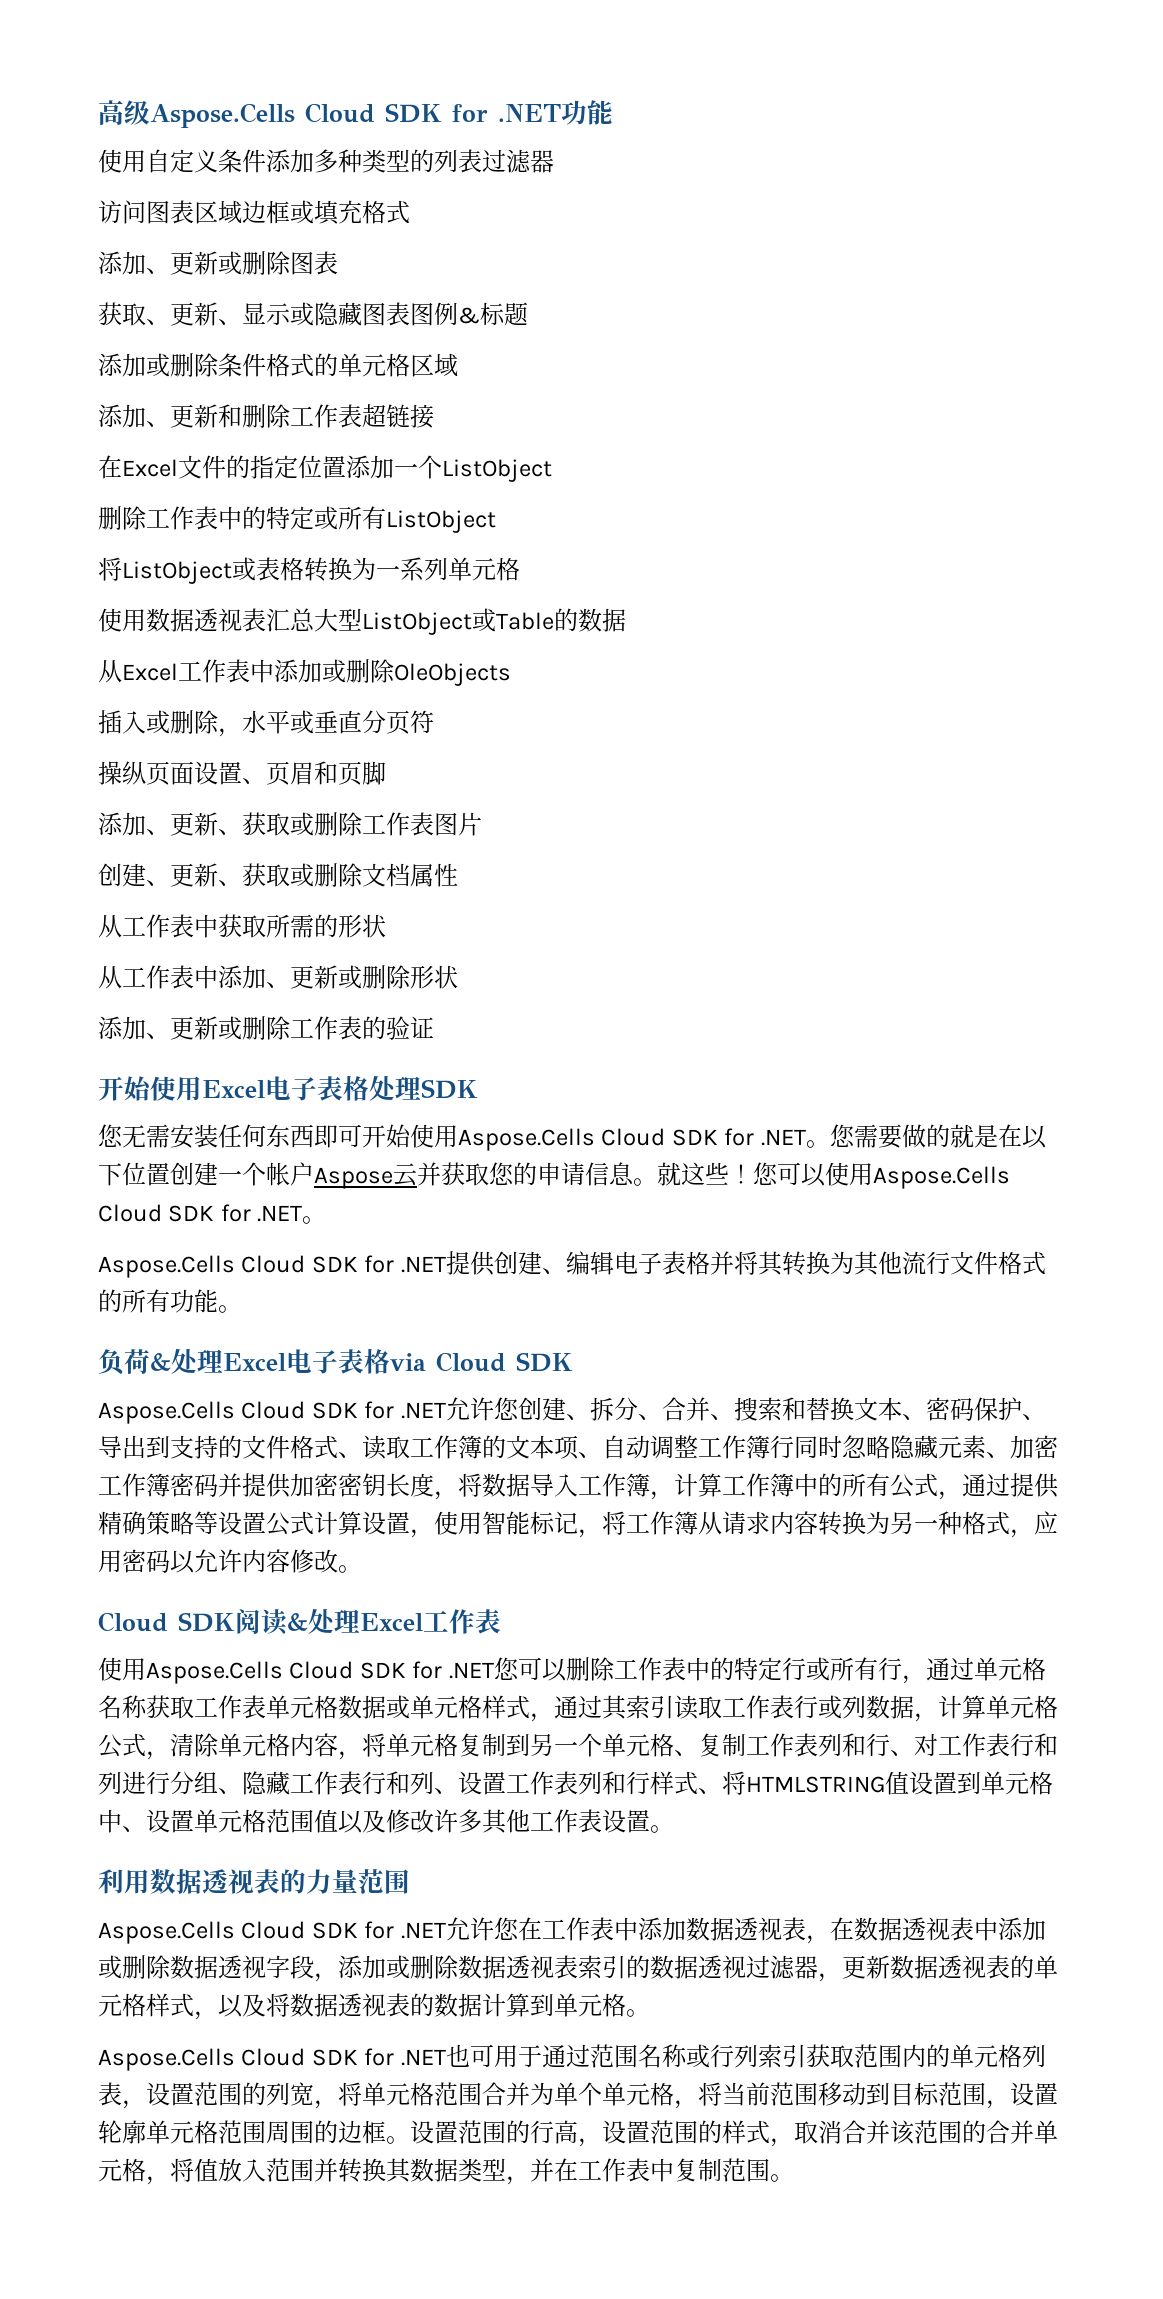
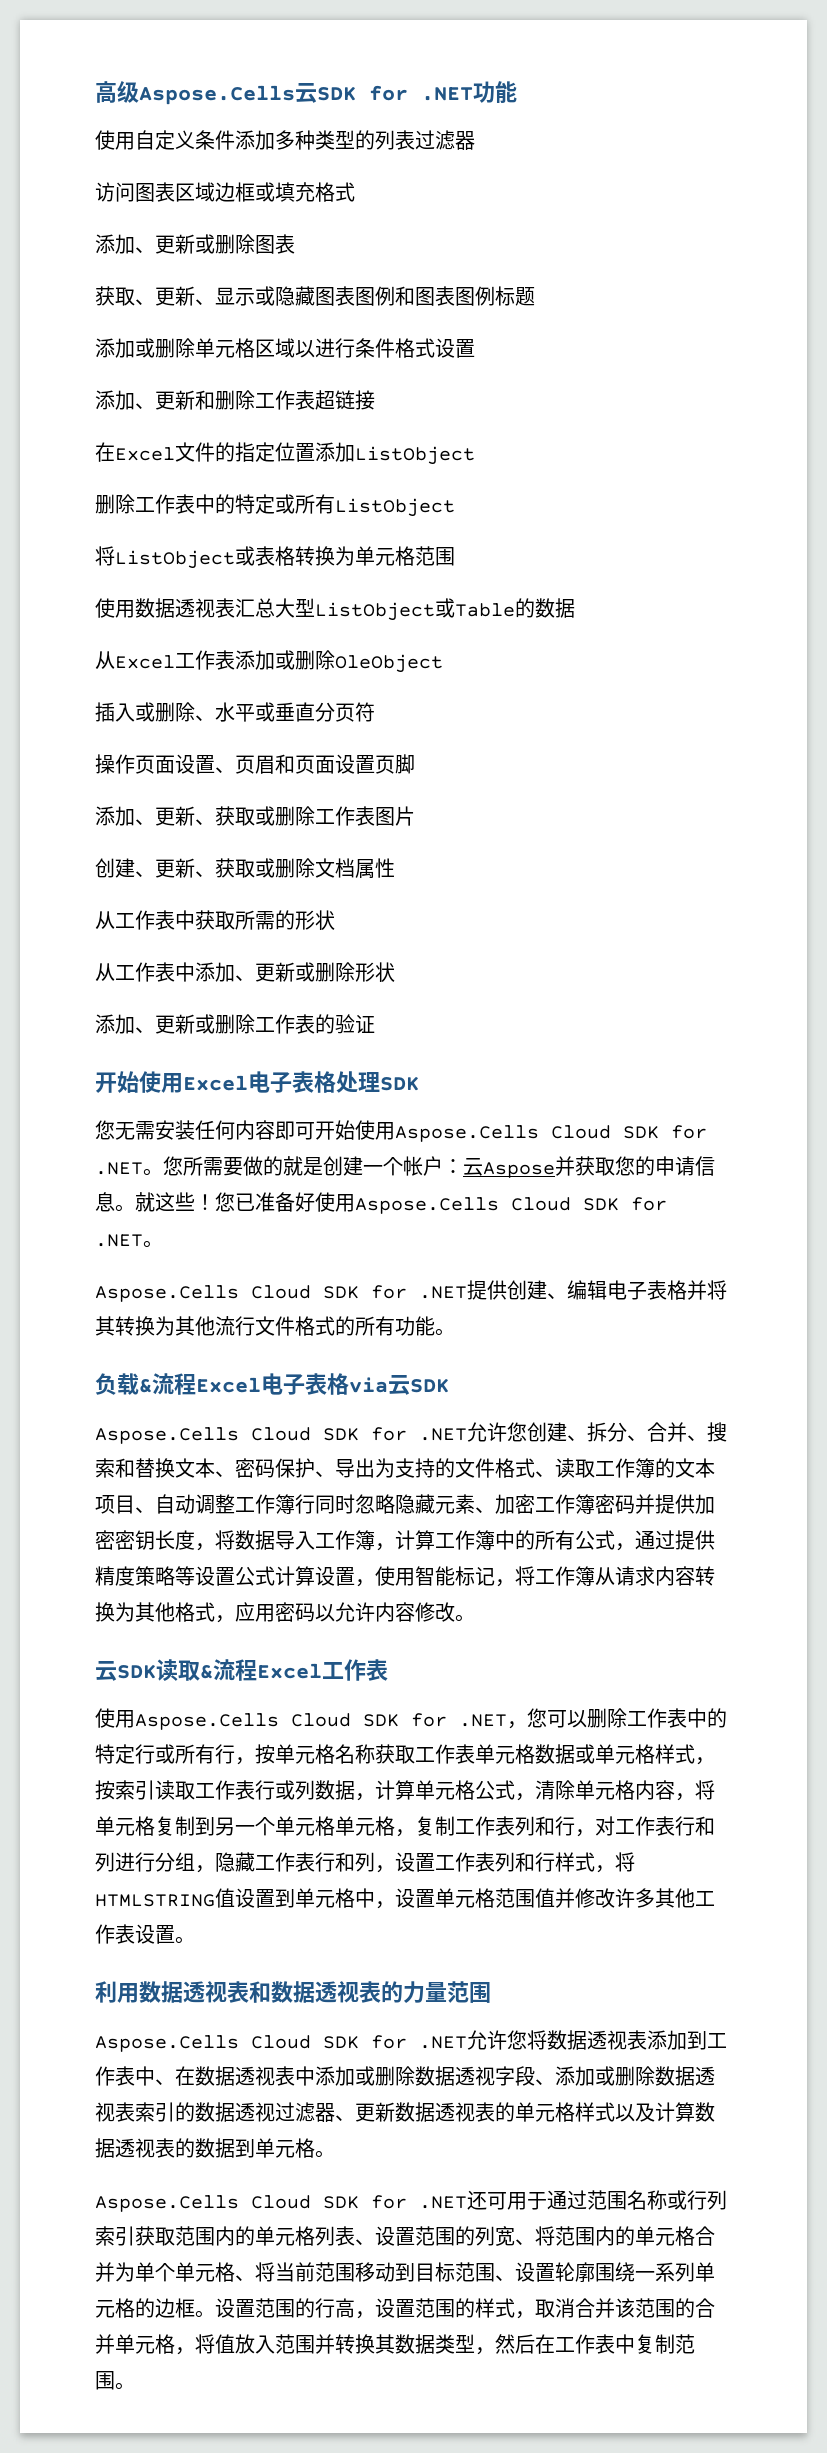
[305,103,375,123] Cloud -> [295,83,317,103] 云
[458,307,480,324] & -> [395,286,495,306] 和图表图例
[218,353,338,377] 条件格式的 -> (195, 348) none
(458, 365) none -> [295,338,475,358] 以进行条件格式设置
[394,455,442,479] 一个 -> (355, 452) none
[376,557,520,581] 一系列单元格 -> [355,546,455,566] 单元格范围
[250,659,511,686] 中添加或删除OleObjects -> [235,650,443,673] 添加或删除OleObject
[218,728,242,737] ， -> [195,715,215,721] 、
[122,761,146,785] 纵 -> [115,754,135,774] 作
(362, 773) none -> [315,754,395,774] 面设置页
[266,1124,314,1148] 东西 -> [235,1120,275,1140] 内容
(855, 1135) none -> [183,1156,203,1176] 所
[997,1124,1047,1149] [98,1162,170,1186] 在以下位置 -> (323, 1166) none
[314,1163,417,1189] Aspose云 -> [443,1158,555,1178] ：云Aspose
[777,1162,826,1187] 可以 -> [235,1192,315,1212] 已准备好
[124,1348,223,1374] 荷&处理 -> [117,1373,196,1395] 载&流程
[436,1352,506,1372] Cloud -> [388,1375,410,1395] 云
[146,1436,170,1458] 到 -> [375,1458,395,1478] 为
(579, 1447) none -> [115,1495,135,1514] 目
[122,1511,146,1535] 确 -> [115,1566,135,1586] 度
[890,1511,962,1535] 另一种 -> [135,1602,175,1622] 其他
[98,1608,360,1635] Cloud SDK阅读&处理 -> [95,1659,257,1681] 云SDK读取&流程
(494, 1670) none -> [507,1721,527,1729] ，
[925,1657,974,1681] 通过 -> [255,1744,275,1764] 按
[554,1695,627,1720] 通过其 -> [95,1780,115,1800] 按
[674,1750,698,1756] 、 -> [335,1816,415,1837] 单元格，
[890,1750,914,1756] 、 -> [575,1829,595,1837] ，
[218,1788,242,1794] 、 -> [195,1865,215,1873] ，
[434,1788,458,1794] 、 -> [375,1865,395,1873] ，
[698,1788,722,1794] 、 -> [595,1865,615,1873] ，
[122,1826,146,1832] 、 -> [375,1901,395,1909] ，
[338,1810,386,1834] 以及 -> [555,1888,575,1908] 并
(280, 1881) none -> [249,1981,381,2003] 和数据透视表
[517,1917,830,1944] 在工作表中添加数据透视表， -> [527,2030,727,2050] [95,2066,175,2086] 将数据透视表添加到工作表中、
[314,1973,338,1982] ， -> [535,2079,555,2085] 、
[818,1973,842,1982] ， -> [335,2115,355,2121] 、
[194,1993,290,2020] ，以及将 -> [615,2102,695,2122] 以及计算
[482,1993,530,2017] 计算 -> (235, 2148) none
[445,2044,470,2067] 也 -> [467,2190,487,2210] 还
[122,2100,146,2109] ， -> [355,2239,375,2245] 、
[314,2082,482,2109] ，将单元格范围 -> [515,2226,695,2246] 、将范围内的单元格
[674,2100,698,2109] ， -> [235,2275,255,2281] 、
[986,2100,1010,2109] ， -> [495,2275,515,2281] 、
[146,2120,314,2144] 单元格范围周围 -> [595,2262,715,2282] [95,2298,135,2318] 围绕一系列单元格
[530,2158,554,2182] 并 -> [495,2334,535,2354] 然后

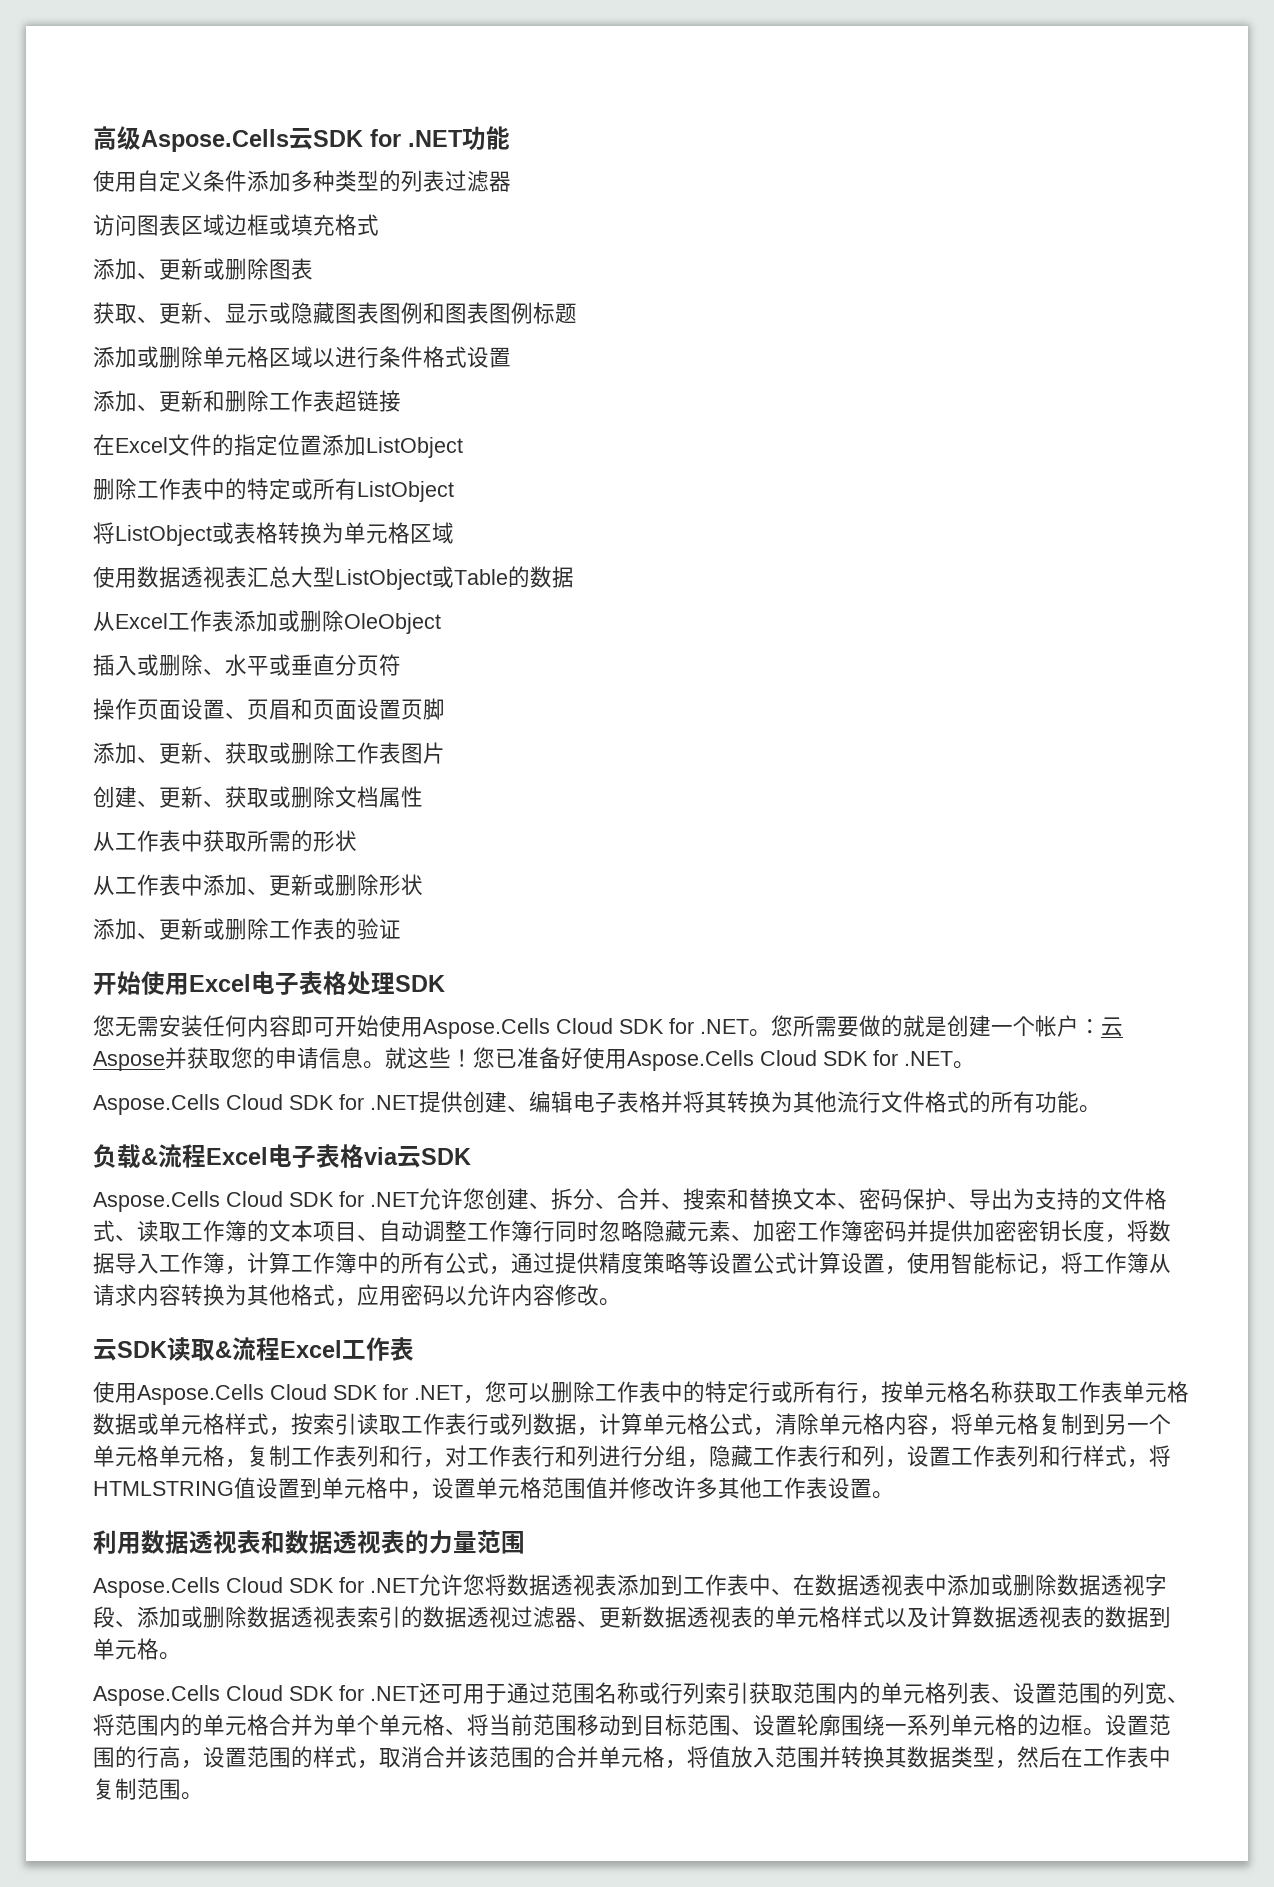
[415,546,455,566] 范围 -> [410,522,454,544] 区域

